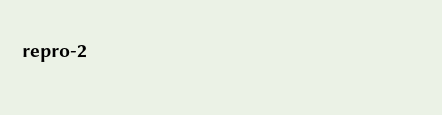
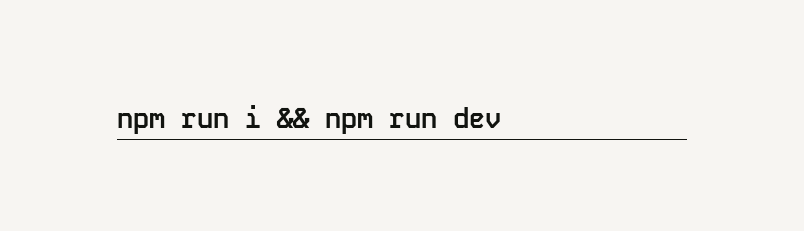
[22,45,87,62] repro-2 -> [117,105,501,134] npm run i && npm run dev

